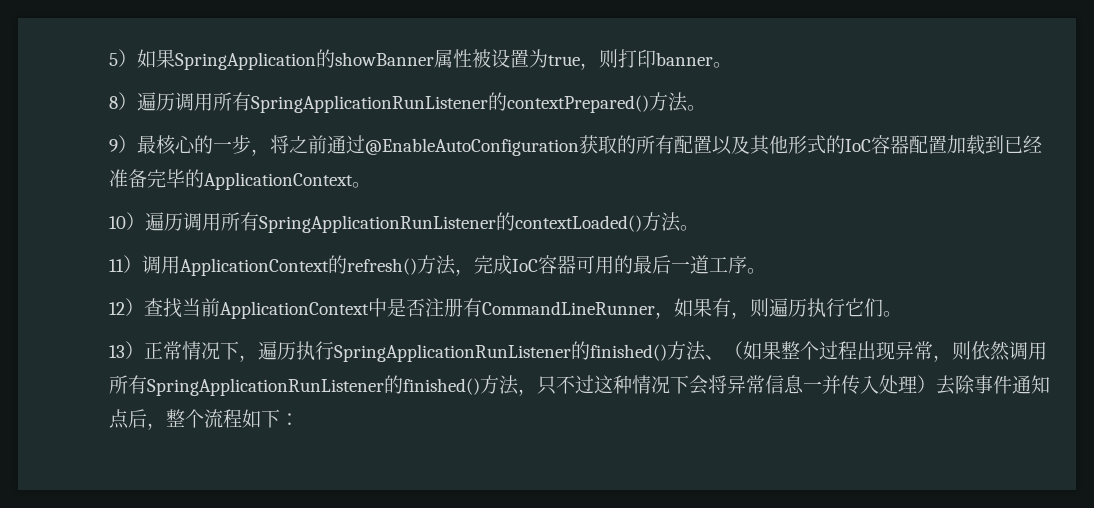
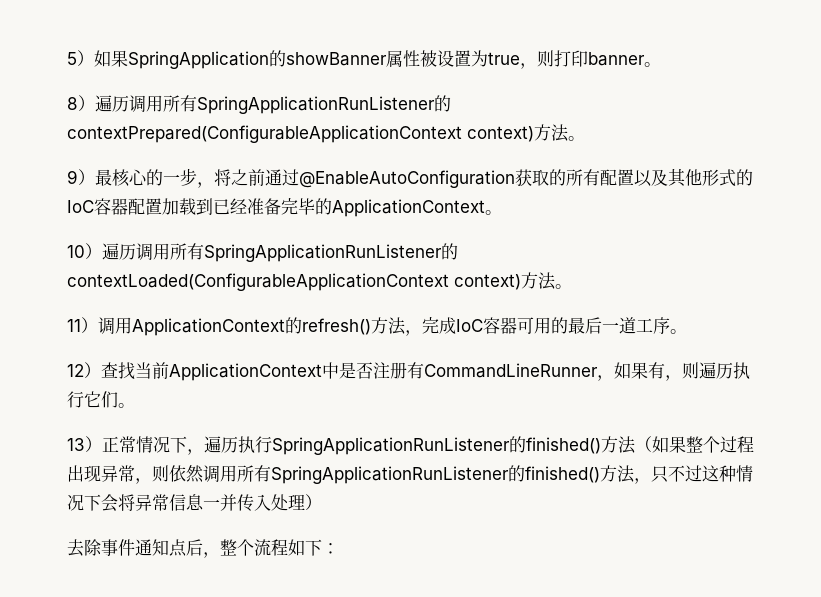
[507,95,649,113] contextPrepared() -> [67,125,534,143] contextPrepared(ConfigurableApplicationContext context)
[515,215,642,232] contextLoaded() -> [67,273,521,291] contextLoaded(ConfigurableApplicationContext context)
[705,355,724,360] 、 -> (636, 445) none
(936, 384) none -> (322, 502) //

